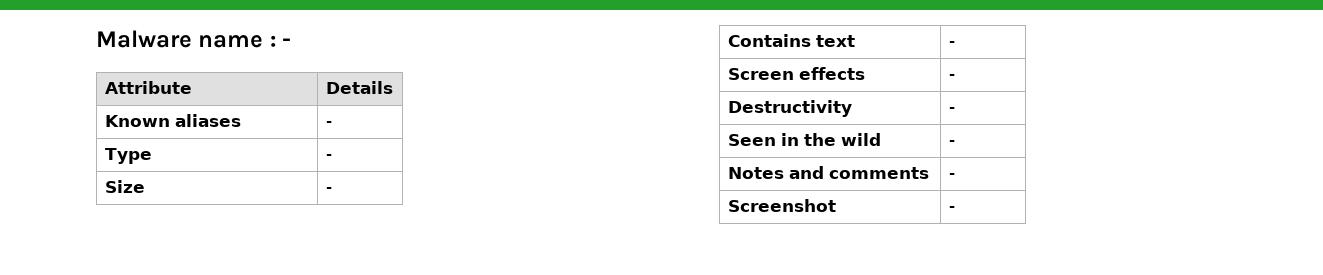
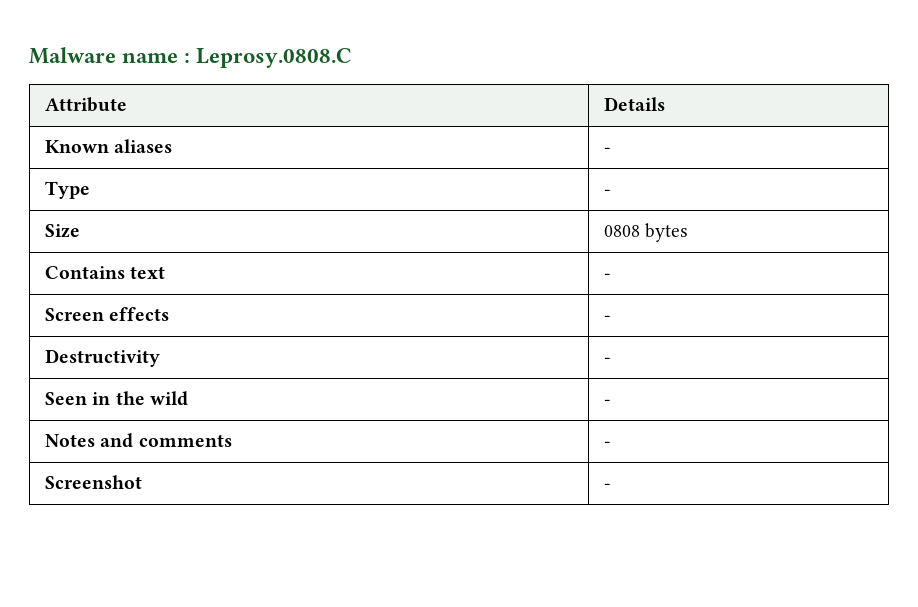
[282,38,292,47] - -> [196,48,353,68] Leprosy.0808.C
[325,187,332,193] - -> [604,223,689,242] 0808 bytes

